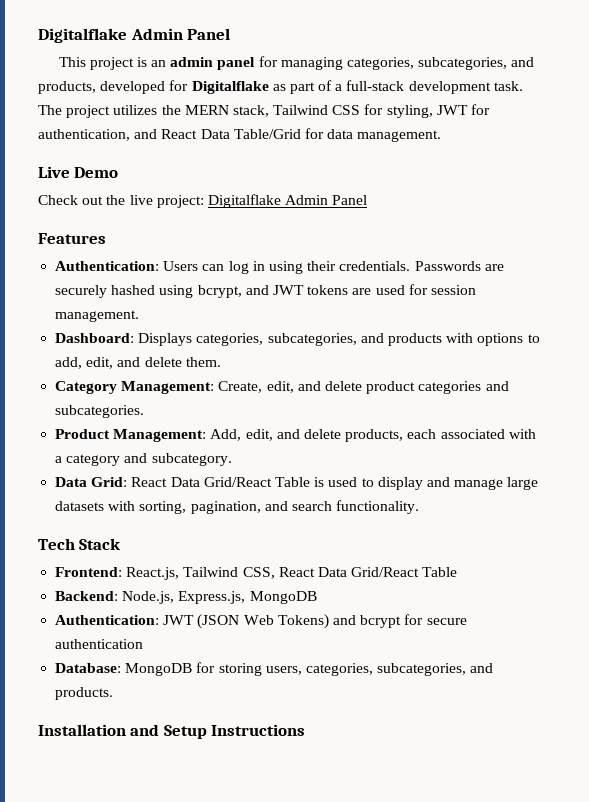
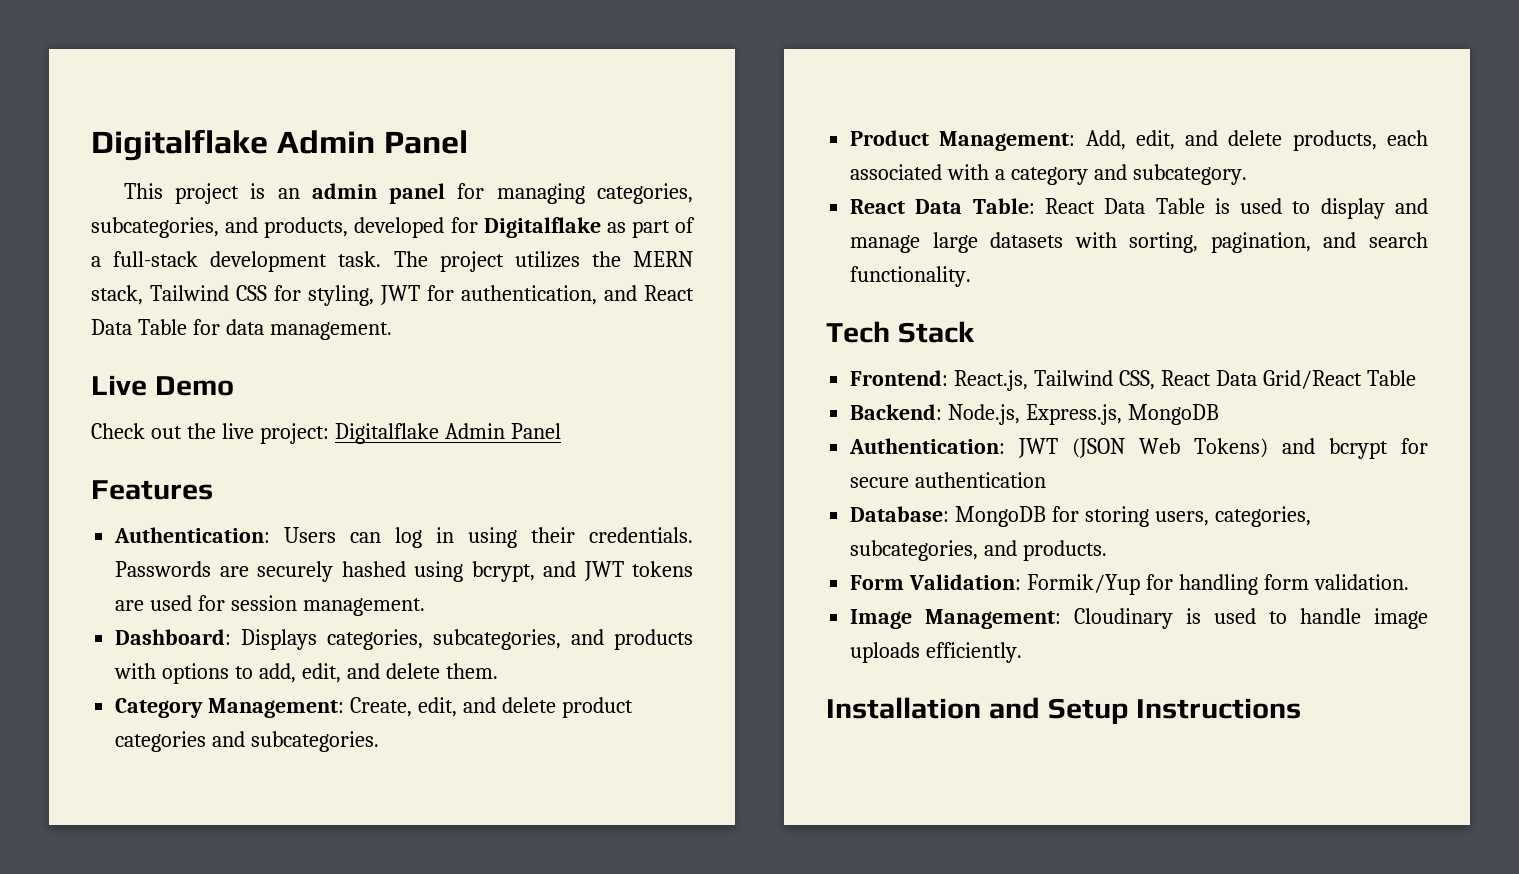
[233,129,301,139] Table/Grid -> [137,319,187,335] Table
[55,477,272,487] Data Grid: React Data Grid/React -> [850,198,1146,214] React Data Table: React Data
(114, 693) none -> [850,574,1409,595] [850,608,1428,629] [850,642,1023,663] // Form Validation: Formik/Yup for handling form validation. // Image Management: Cloudinary is used to handle image uploads efficiently.

